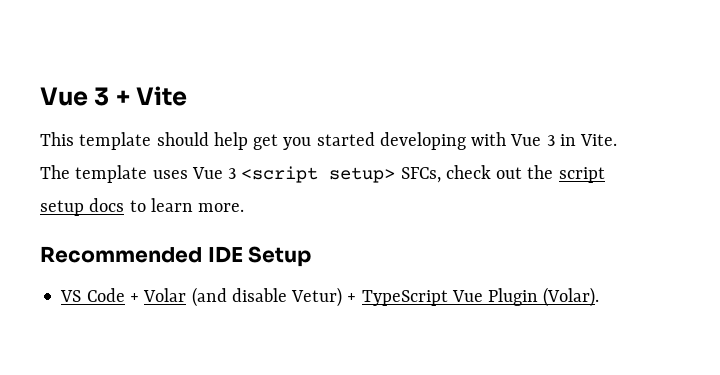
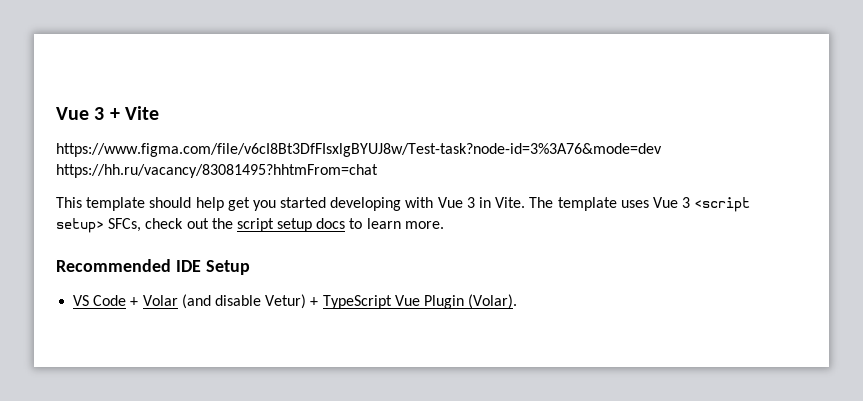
(188, 96) none -> [56,143,662,157] [56,164,378,178] // https://www.figma.com/file/v6cI8Bt3DfFIsxlgBYUJ8w/Test-task?node-id=3%3A76&mode=dev https://hh.ru/vacancy/83081495?hhtmFrom=chat

